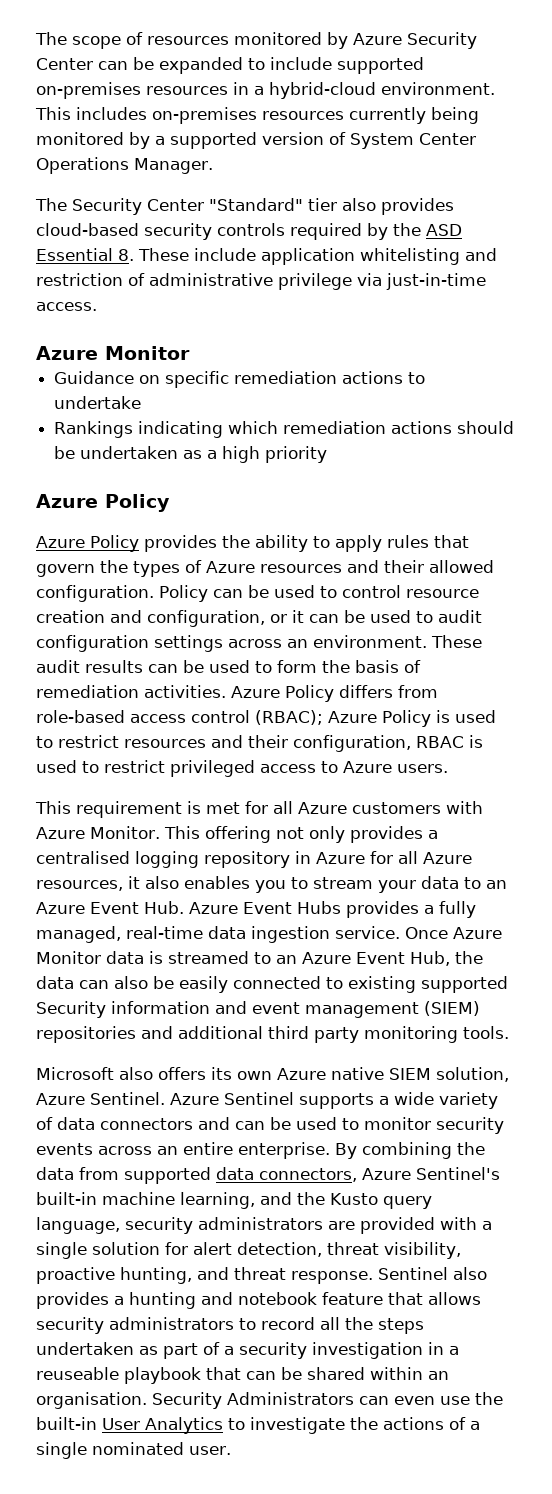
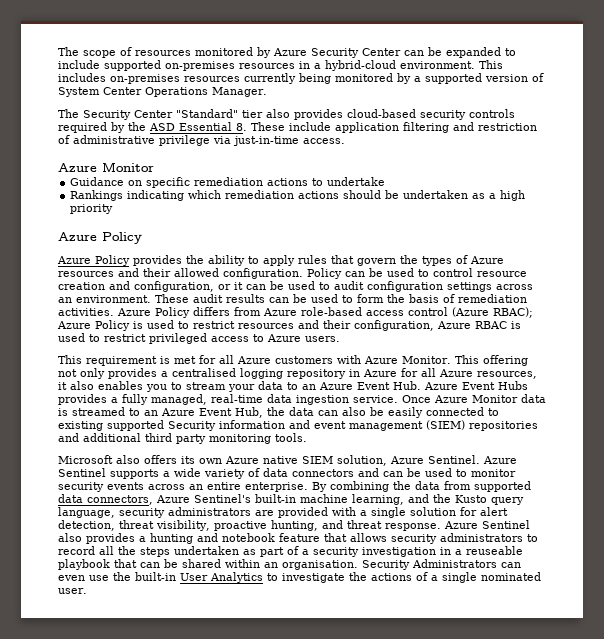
[360,248,460,265] whitelisting -> [403,122,449,133] filtering
(438, 691) none -> [263,308,297,316] Azure
[255,710,323,725] (RBAC); -> [452,307,533,318] (Azure RBAC);
(411, 743) none -> [437,321,471,329] Azure
(373, 1277) none -> [443,521,478,529] Azure

